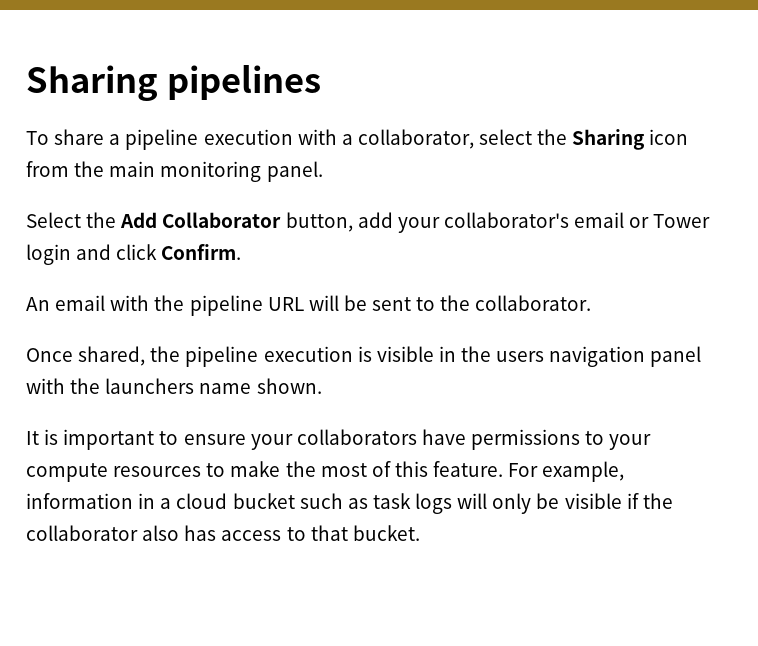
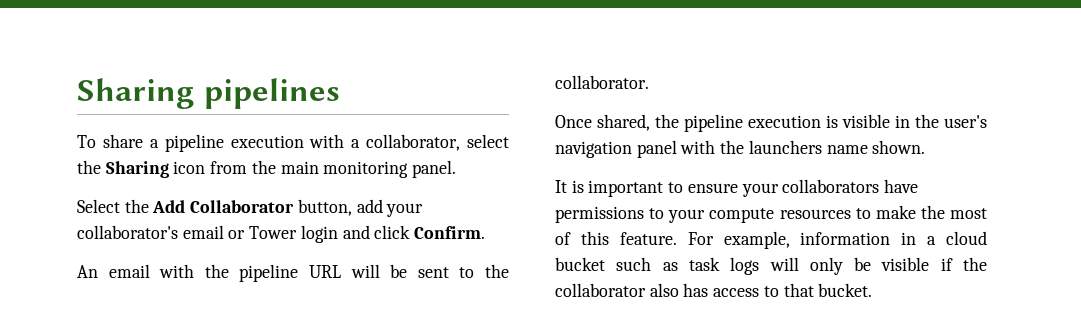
[496,351,545,362] users -> [944,115,987,128] user's

